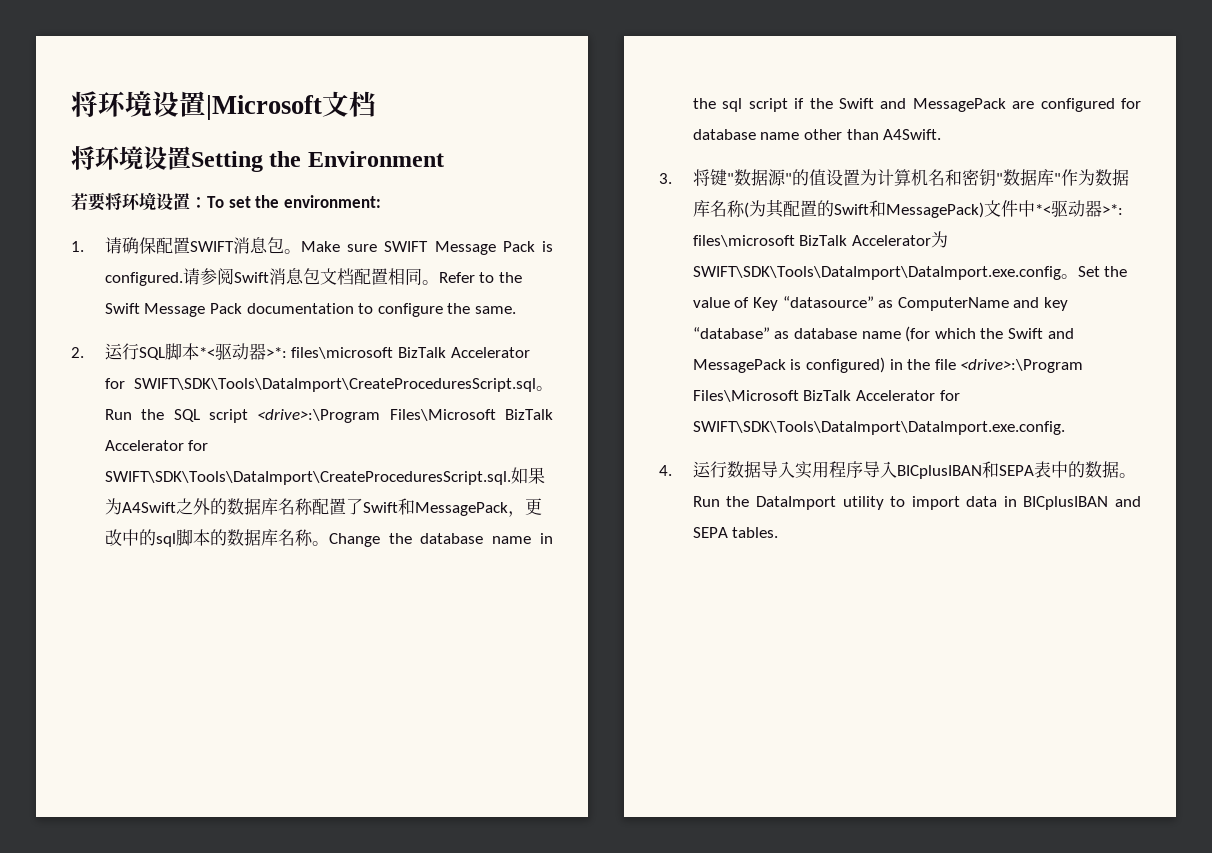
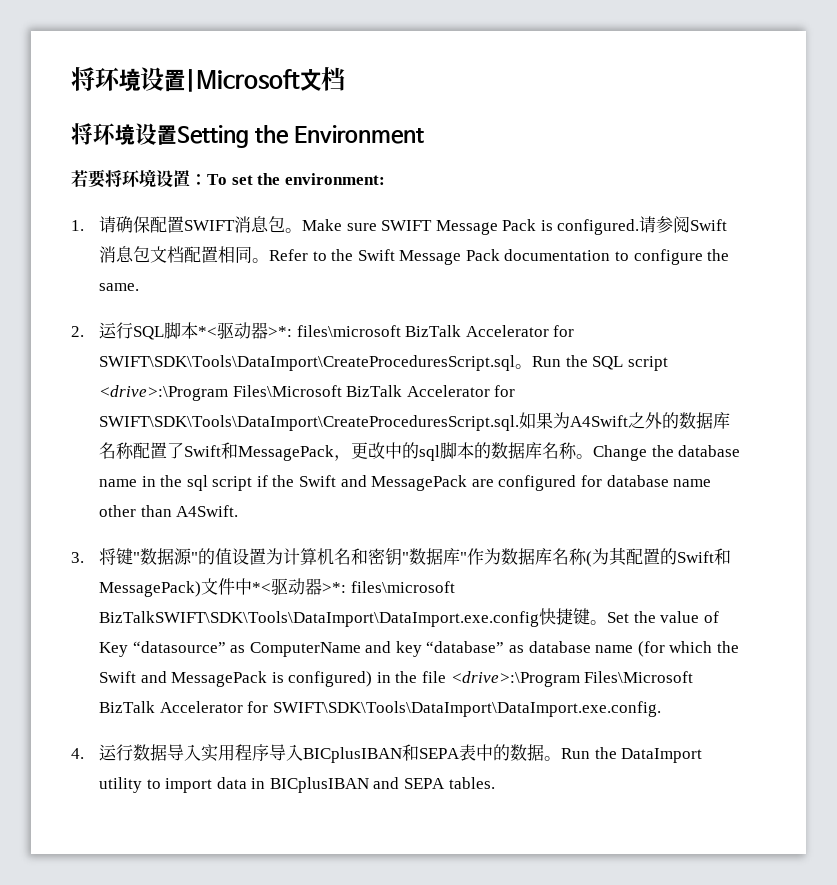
[799,231,949,248] [692,266,1061,280] BizTalk Accelerator为SWIFT\SDK\Tools\DataImport\DataImport.exe.config -> [98,608,590,627] BizTalkSWIFT\SDK\Tools\DataImport\DataImport.exe.config快捷键

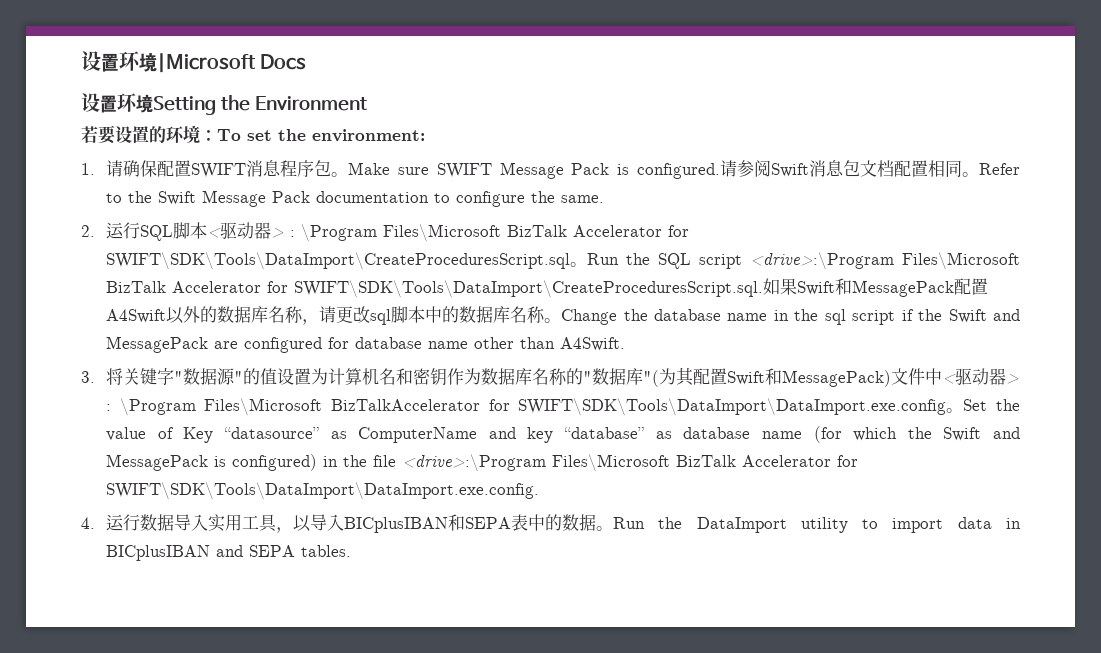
[71,67,345,92] [71,123,177,145] 将环境设置|Microsoft文档 // 将环境设置 -> [81,51,307,73] [81,93,153,113] 设置环境|Microsoft Docs // 设置环境
[105,169,190,188] 将环境设置 -> [115,125,200,144] 设置的环境
(269, 224) none -> [280,160,315,177] 程序
[197,322,401,339] *<驱动器>*: files\microsoft -> [207,222,502,242] <驱动器> : \Program Files\Microsoft
[552,412,730,429] [98,442,419,461] 为A4Swift之外的数据库名称配置了Swift和MessagePack，更改中的 -> [797,278,989,297] [106,306,371,325] Swift和MessagePack配置A4Swift以外的数据库名称，请更改
(474, 450) none -> [425,306,443,323] 中
[115,548,133,565] 键 -> [123,368,175,385] 关键字
[401,548,592,567] "数据库"作为数据库名称( -> [447,368,660,387] 作为数据库名称的"数据库"(
[659,548,677,565] 的 -> (728, 376) none
[251,578,455,595] [98,608,590,627] *<驱动器>*: files\microsoft BizTalkSWIFT\SDK\Tools\DataImport\DataImport.exe.config快捷键 -> [942,368,1020,385] [106,398,947,416] <驱动器> : \Program Files\Microsoft BizTalkAccelerator for SWIFT\SDK\Tools\DataImport\DataImport.exe.config
[234,744,269,761] 程序 -> [242,514,312,533] 工具，以

